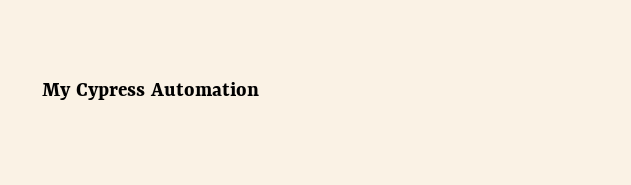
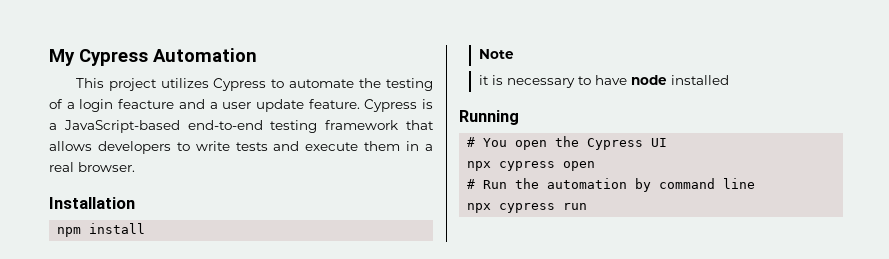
(259, 89) none -> [75,78,433,91] [49,99,433,112] [49,120,435,133] [49,141,434,154] [49,162,135,172] [49,197,135,209] [57,223,146,237] [478,49,514,59] [478,75,729,88] [459,110,519,125] [467,136,668,150] [467,161,596,171] [467,178,756,192] [467,203,588,213] // This project utilizes Cypress to automate the testing of a login feacture and a user update feature. Cypress is a JavaScript-based end-to-end testing framework that allows developers to write tests and execute them in a real browser. // Installation // npm install // Note // it is necessary to have node installed // Running // # You open the Cypress UI // npx cypress open // # Run the automation by command line // npx cypress run

